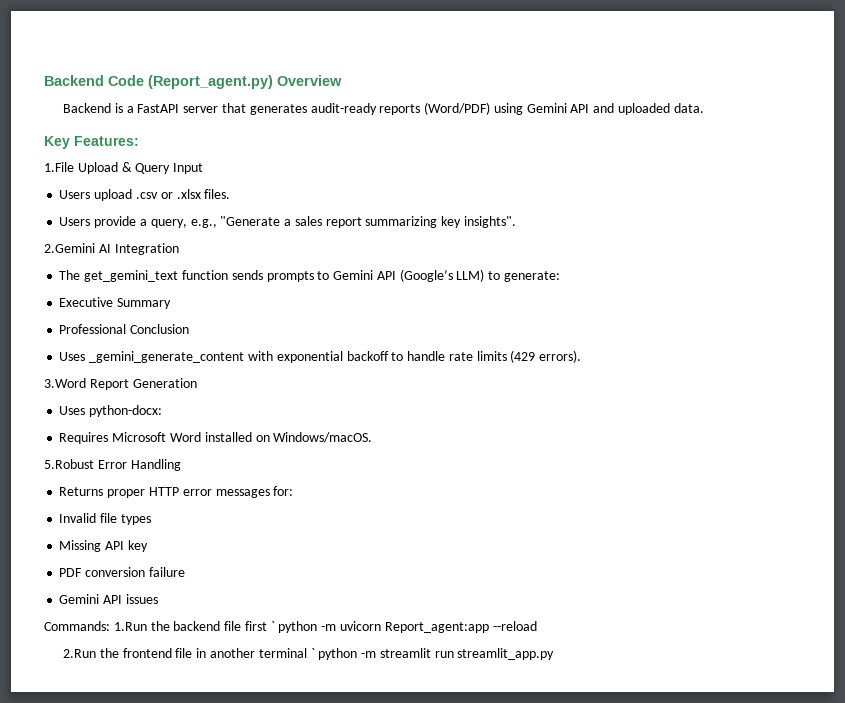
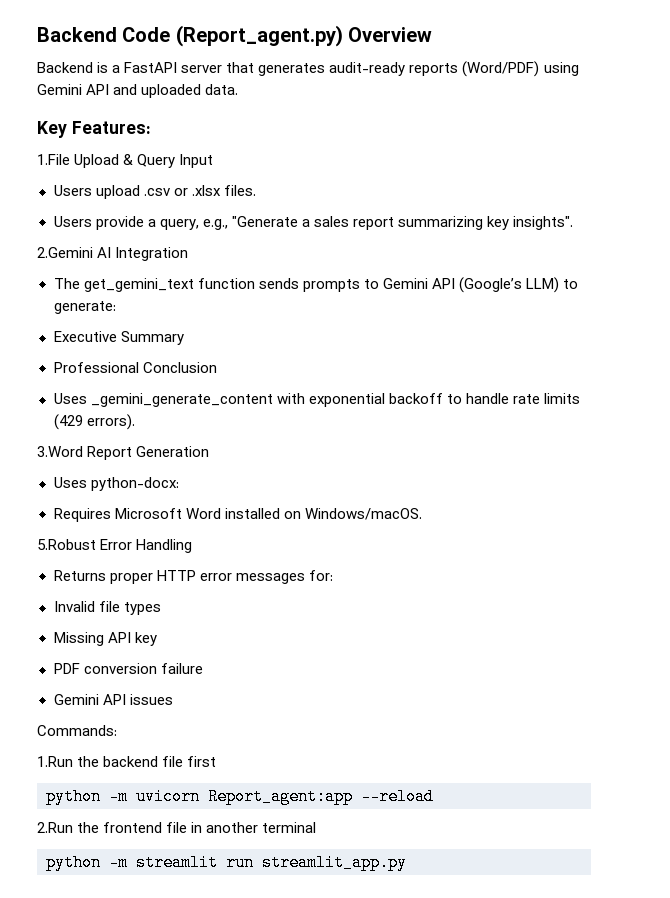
(110, 626) none -> (117, 730) //
[270,621,275,631] ` -> (217, 761) //
[310,648,315,658] ` -> (317, 827) //

